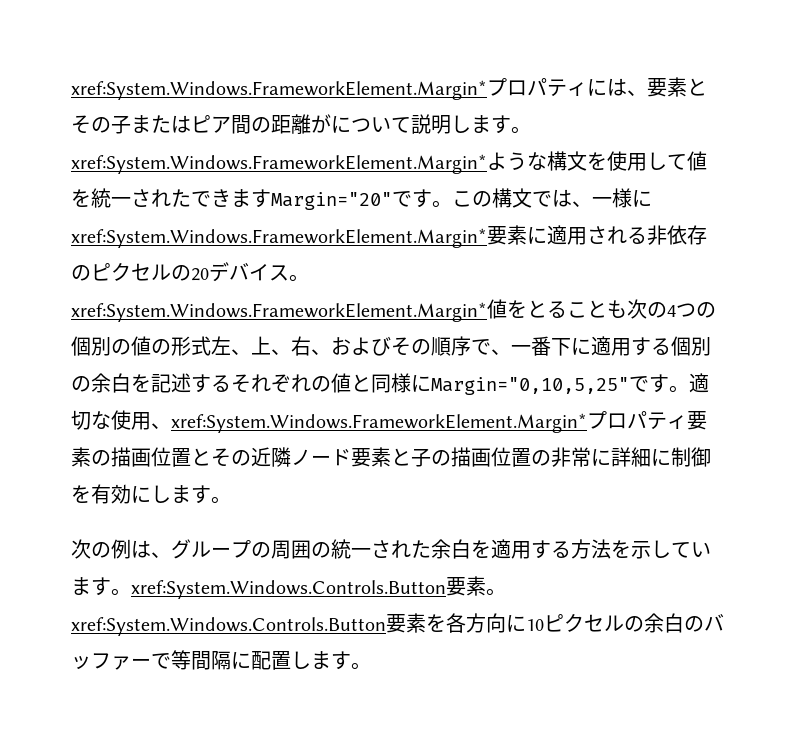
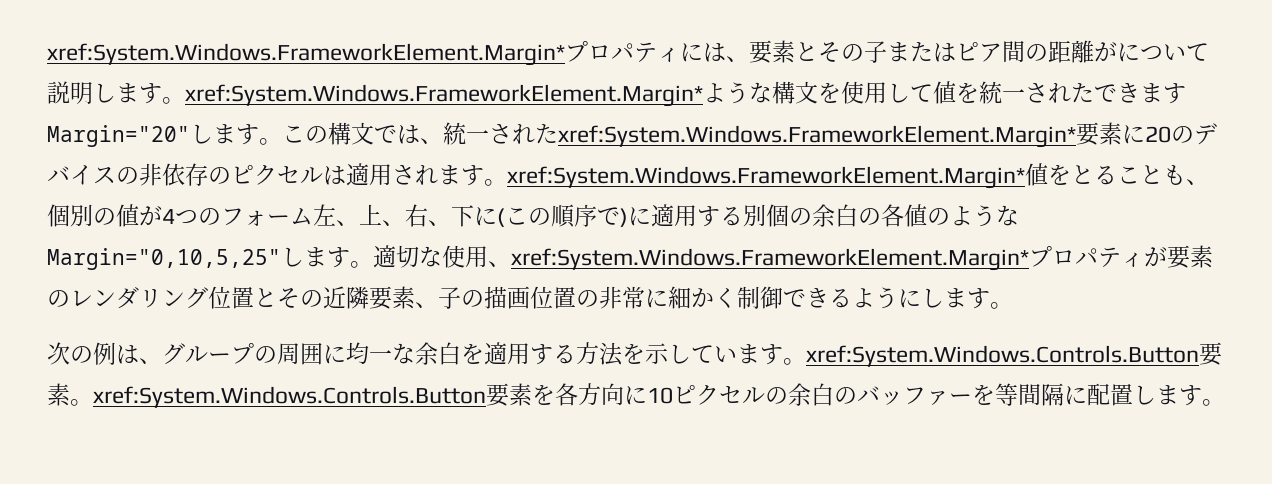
[392,191,412,207] で -> [190,124,236,144] しま
[592,188,652,208] [71,225,647,248] 一様にxref:System.Windows.FrameworkElement.Margin*要素に適用される -> [443,122,1217,148] [47,165,139,185] 統一されたxref:System.Windows.FrameworkElement.Margin*要素に20のデバイスの
[171,262,289,282] の20デバイス -> [323,163,484,186] は適用されます
[627,299,716,319] [71,336,711,356] [71,373,649,395] 次の4つの個別の値の形式左、上、右、およびその順序で、一番下に適用する個別の余白を記述するそれぞれの値と同様にMargin="0,10,5,25"で -> [1186,179,1209,185] [47,204,1019,228] [47,247,327,270] 、個別の値が4つのフォーム左、上、右、下に(この順序で)に適用する別個の余白の各値のようなMargin="0,10,5,25"しま
[687,411,707,430] [71,447,151,467] 要素の描画 -> [1144,245,1213,269] [47,287,208,309] が要素のレンダリング
[291,447,411,467] ノード要素と -> [369,286,438,310] 要素、
[611,447,711,467] [71,484,131,504] 詳細に制御を有効 -> [668,286,898,309] 細かく制御できるよう
[311,539,431,559] の統一された -> [323,342,415,365] に均一な
[151,653,171,669] で -> [972,384,995,405] を

